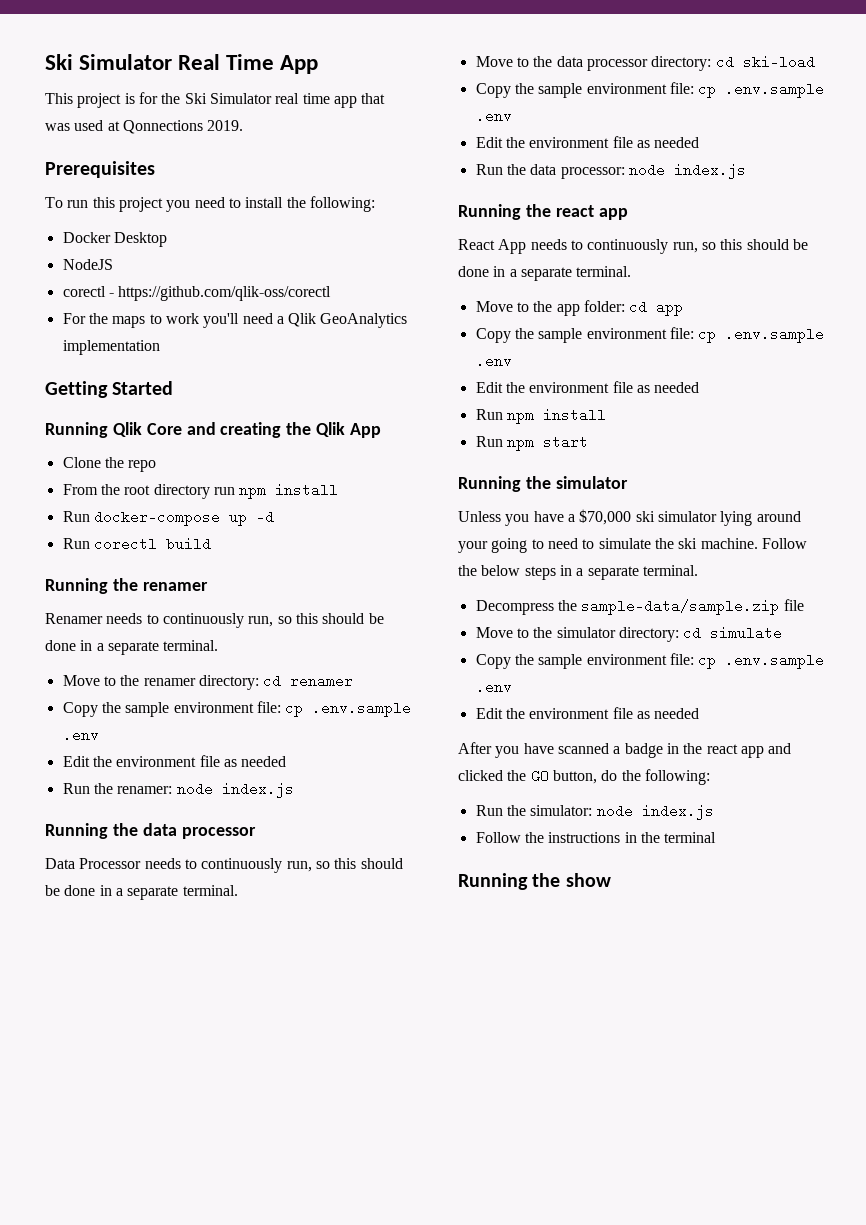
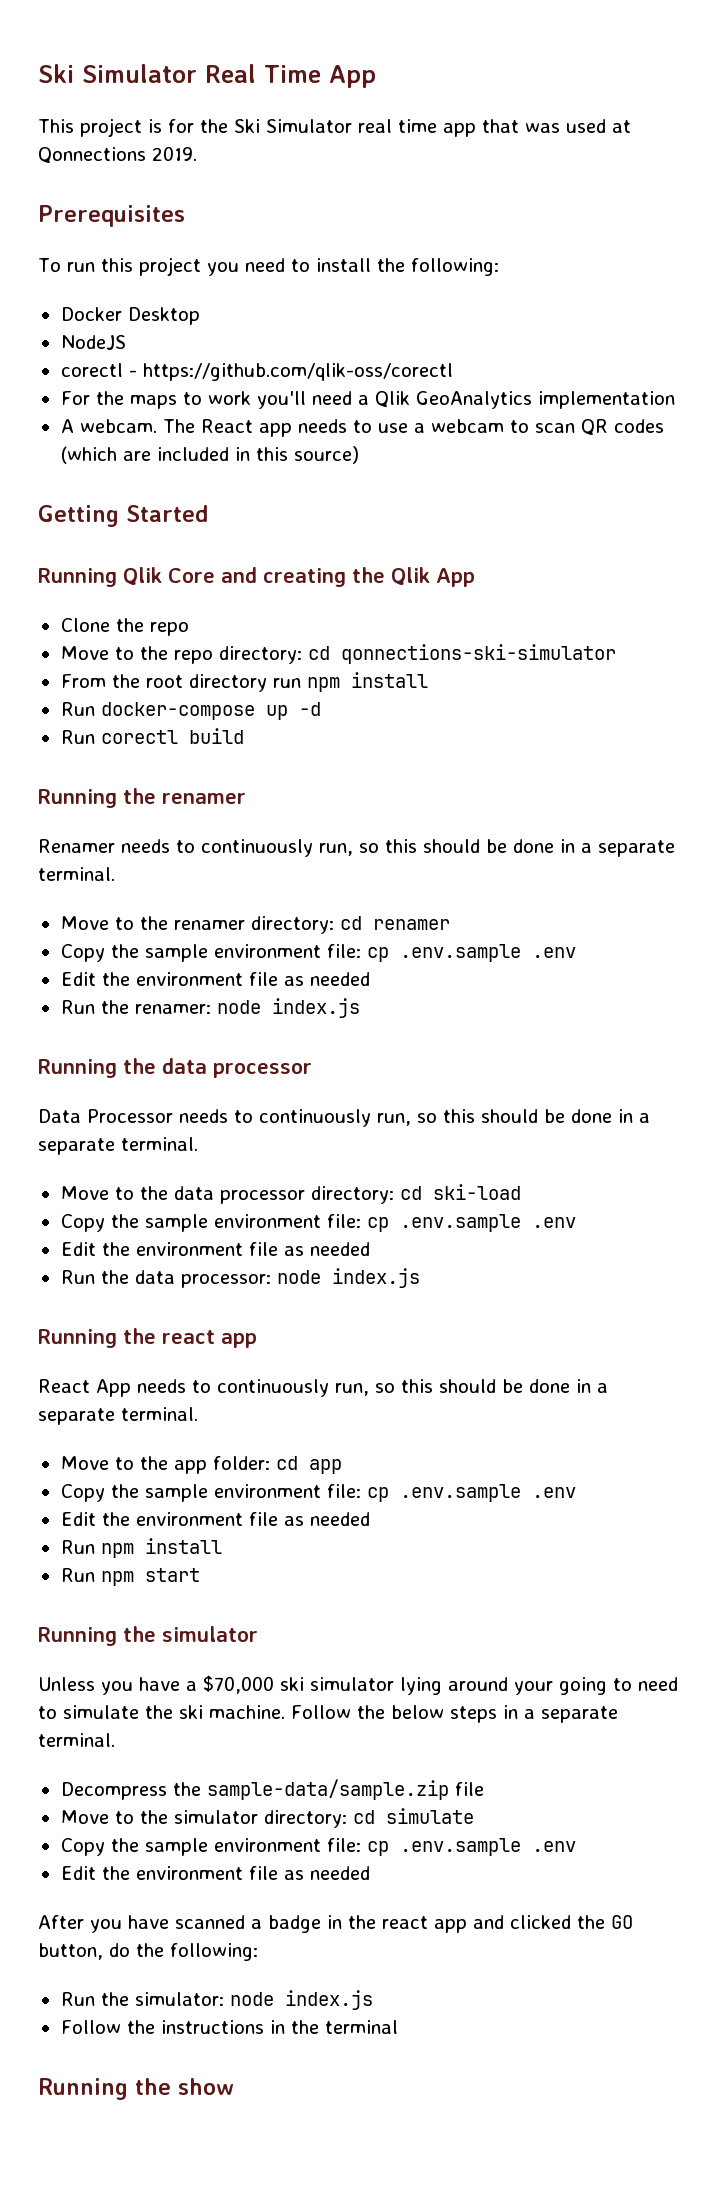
(160, 347) none -> [60,419,664,437] [60,446,359,464] // A webcam. The React app needs to use a webcam to scan QR codes (which are included in this source)
(157, 466) none -> [60,644,616,664] // Move to the repo directory: cd qonnections-ski-simulator

